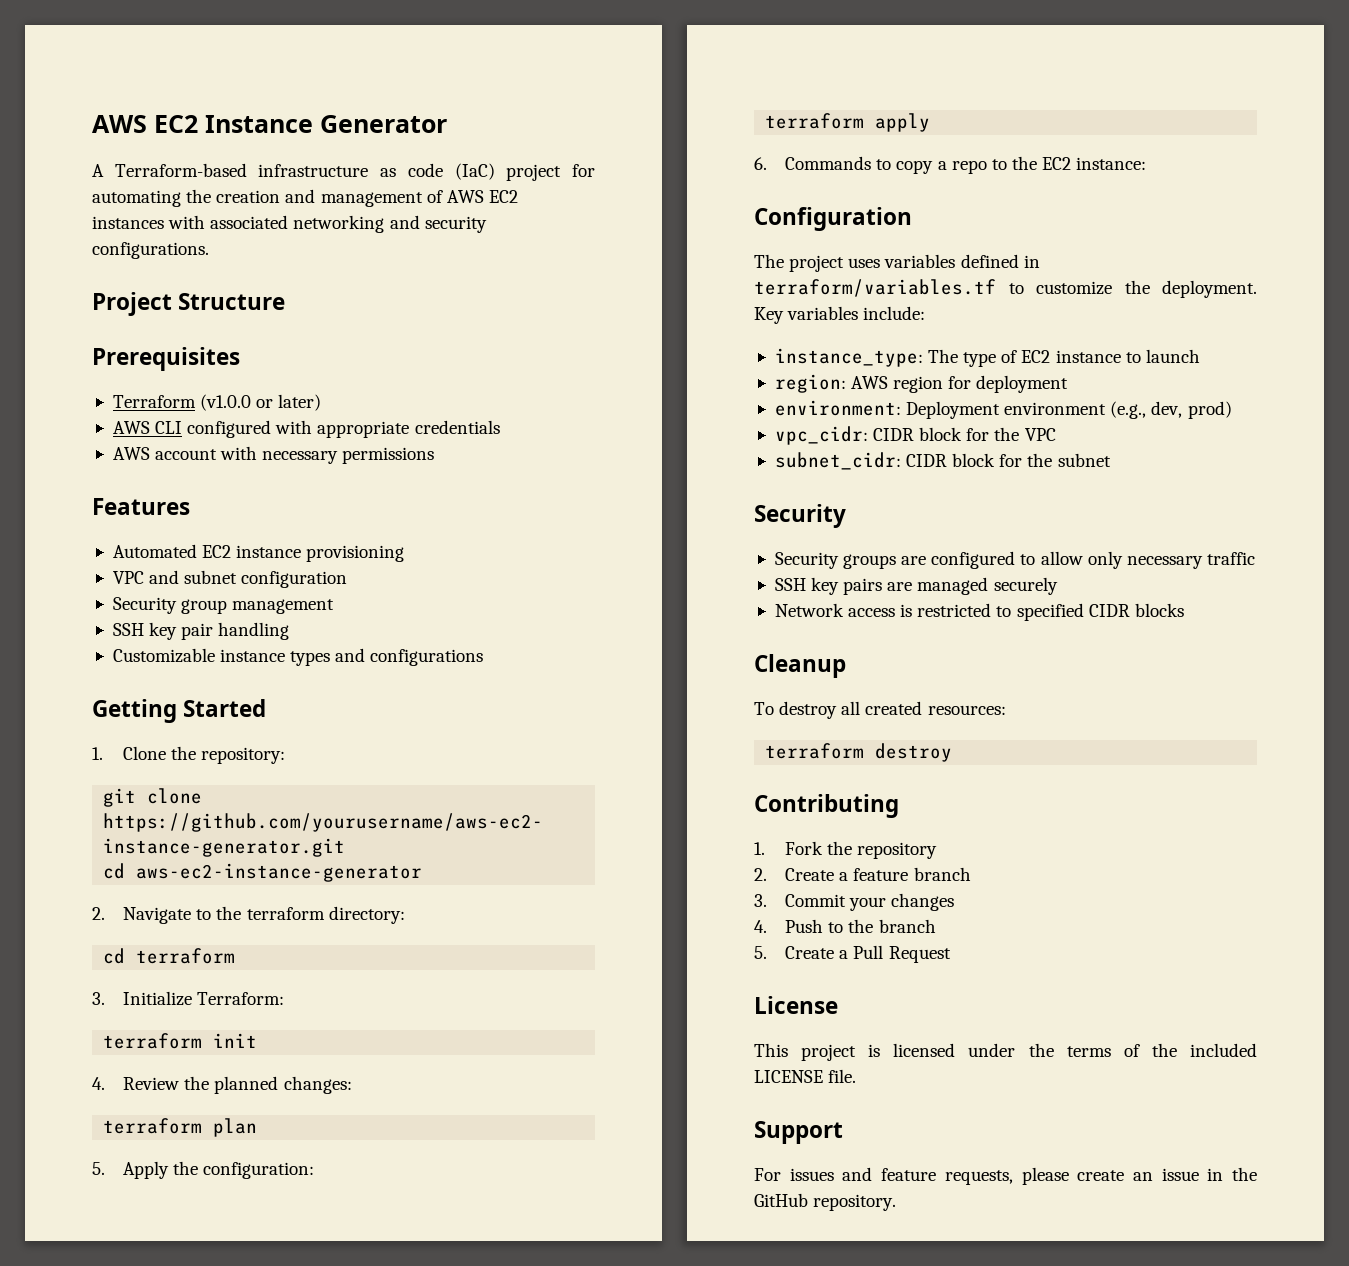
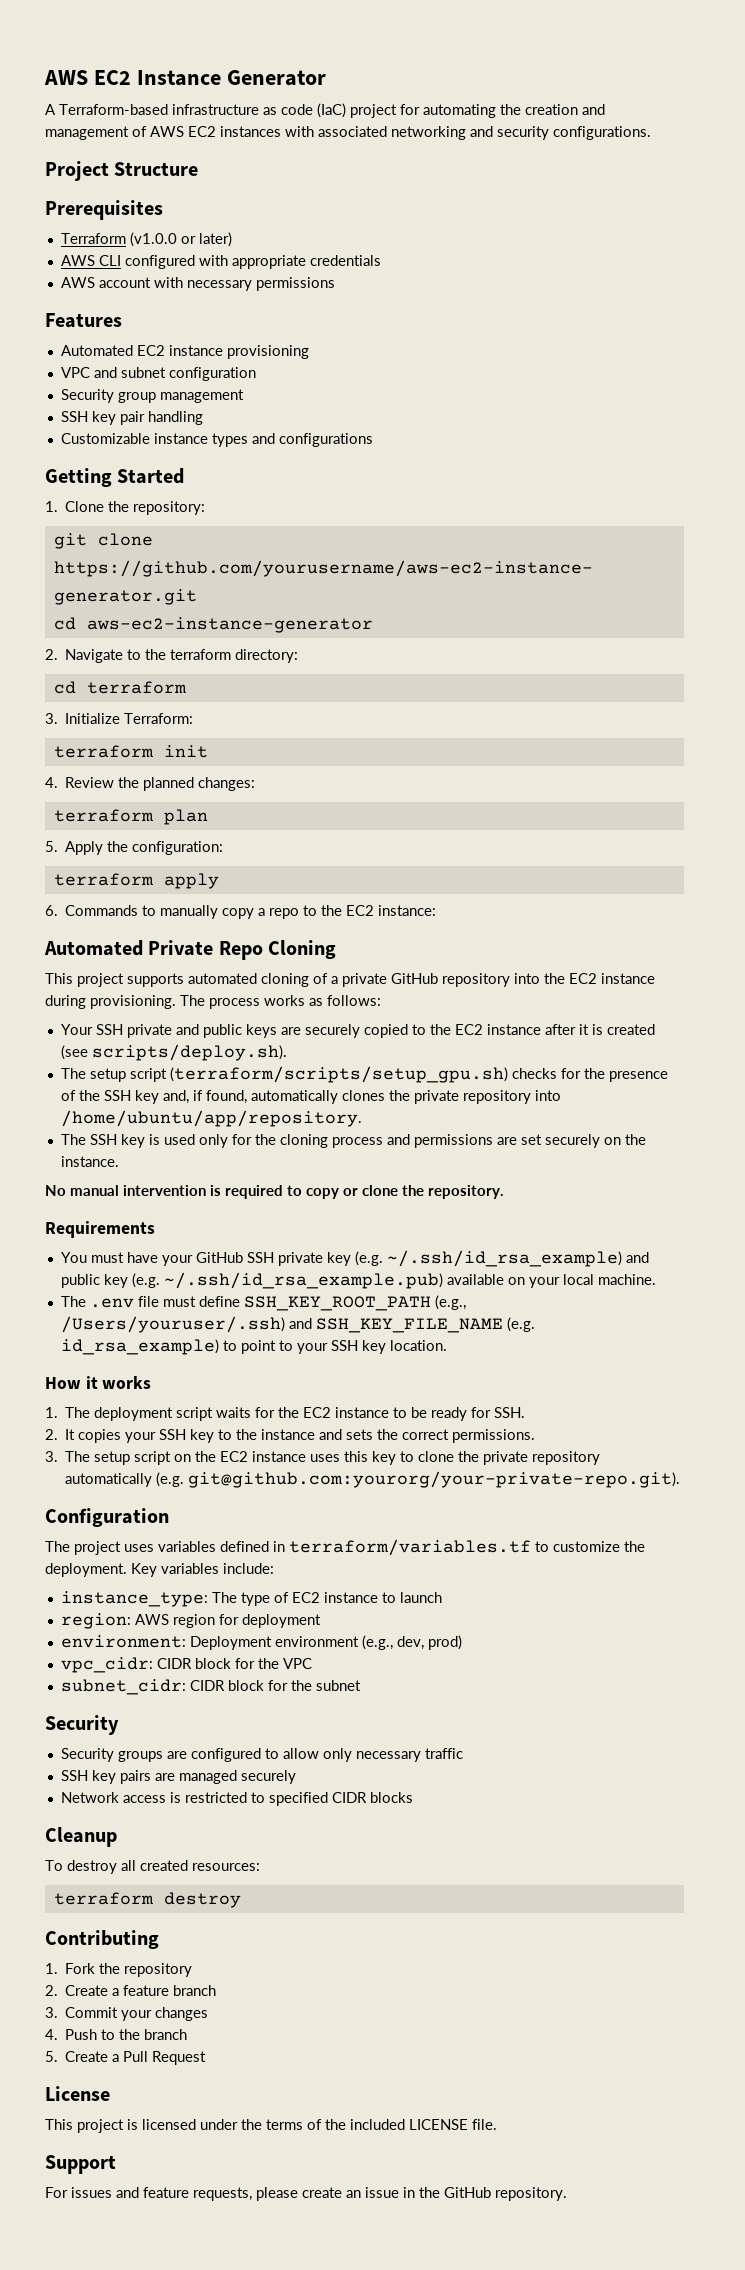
(892, 164) none -> [160,905,219,919] manually
(1147, 163) none -> [44,940,337,960] [45,973,655,987] [45,995,381,1009] [60,1024,655,1038] [60,1044,287,1061] [60,1066,668,1083] [60,1090,561,1104] [60,1110,362,1127] [60,1134,646,1148] [60,1156,119,1167] [45,1185,504,1199] [45,1221,155,1238] [60,1250,649,1267] [60,1272,656,1289] [60,1295,466,1311] [60,1316,535,1333] [60,1339,447,1355] [45,1376,152,1389] [45,1407,526,1421] [45,1429,536,1443] [45,1451,601,1465] [65,1471,681,1488] // Automated Private Repo Cloning // This project supports automated cloning of a private GitHub repository into the EC2 instance during provisioning. The process works as follows: // Your SSH private and public keys are securely copied to the EC2 instance after it is created (see scripts/deploy.sh). // The setup script (terraform/scripts/setup_gpu.sh) checks for the presence of the SSH key and, if found, automatically clones the private repository into /home/ubuntu/app/repository. // The SSH key is used only for the cloning process and permissions are set securely on the instance. // No manual intervention is required to copy or clone the repository. // Requirements // You must have your GitHub SSH private key (e.g. ~/.ssh/id_rsa_example) and public key (e.g. ~/.ssh/id_rsa_example.pub) available on your local machine. // The .env file must define SSH_KEY_ROOT_PATH (e.g., /Users/youruser/.ssh) and SSH_KEY_FILE_NAME (e.g. id_rsa_example) to point to your SSH key location. // How it works // 1. The deployment script waits for the EC2 instance to be ready for SSH. // 2. It copies your SSH key to the instance and sets the correct permissions. // 3. The setup script on the EC2 instance uses this key to clone the private repository automatically (e.g. git@github.com:yourorg/your-private-repo.git).

